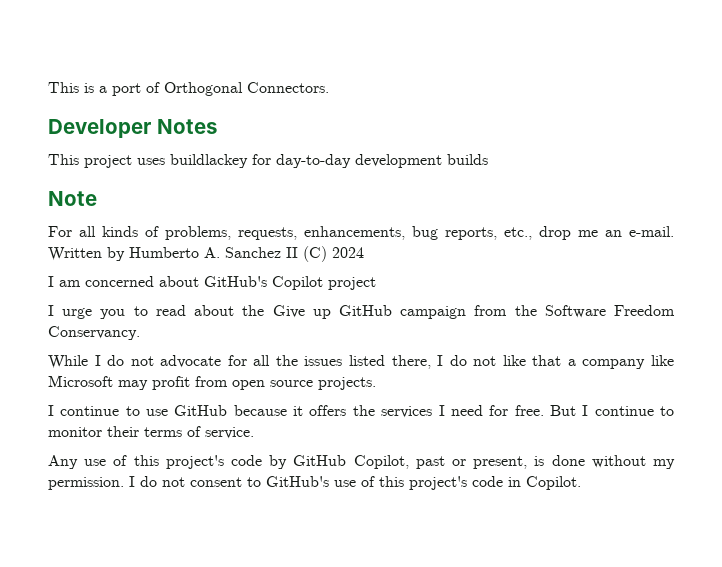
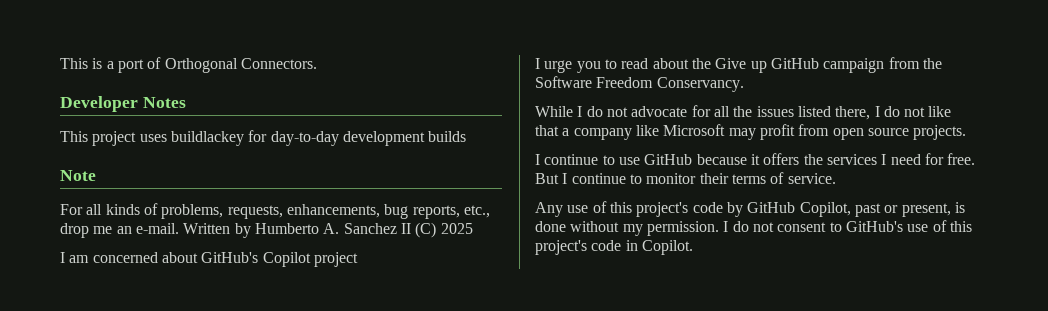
[332,247,364,258] 2024 -> [440,223,473,234] 2025

